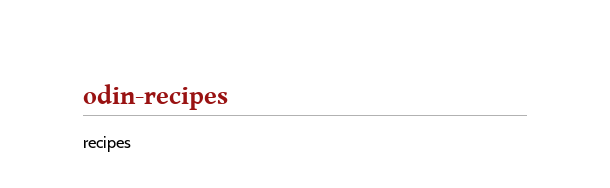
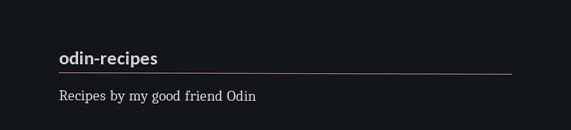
[83,136,131,152] recipes -> [58,89,257,104] Recipes by my good friend Odin

